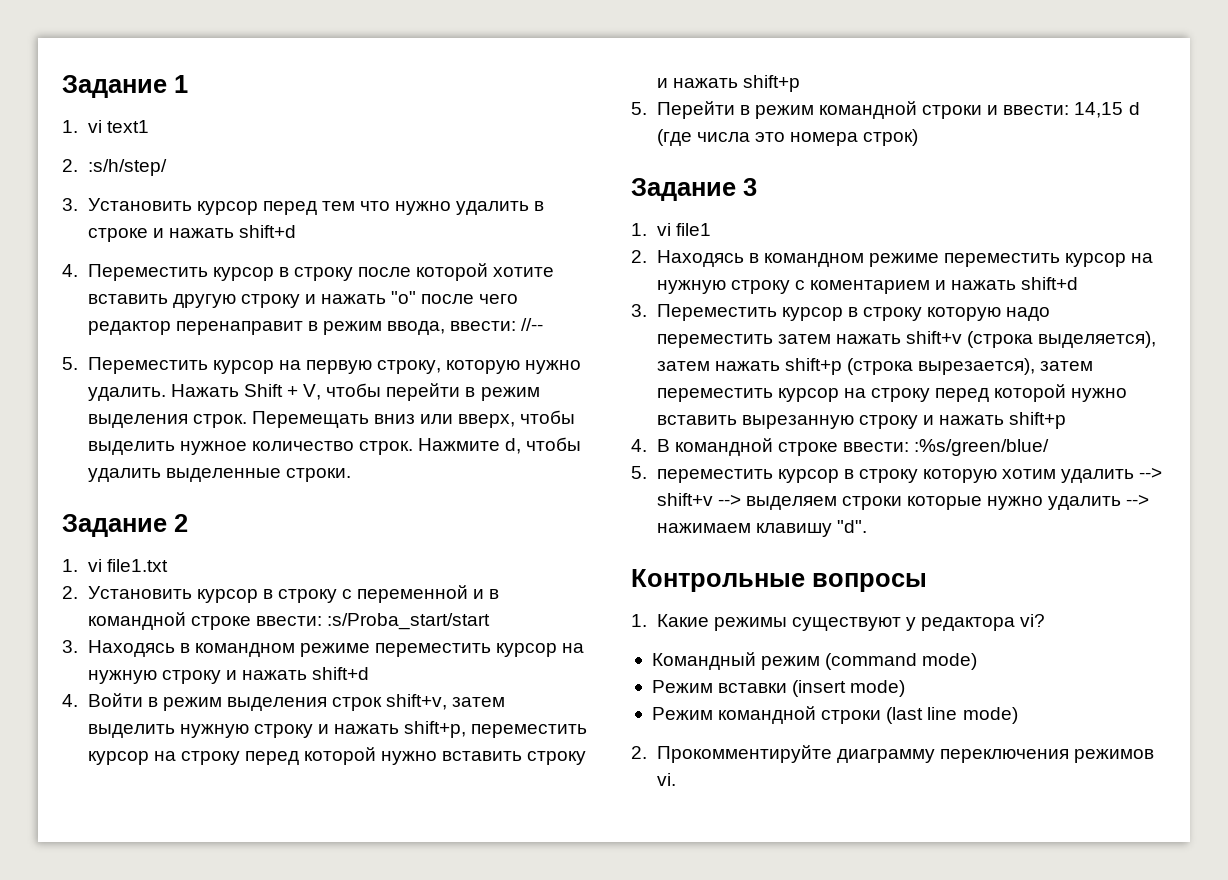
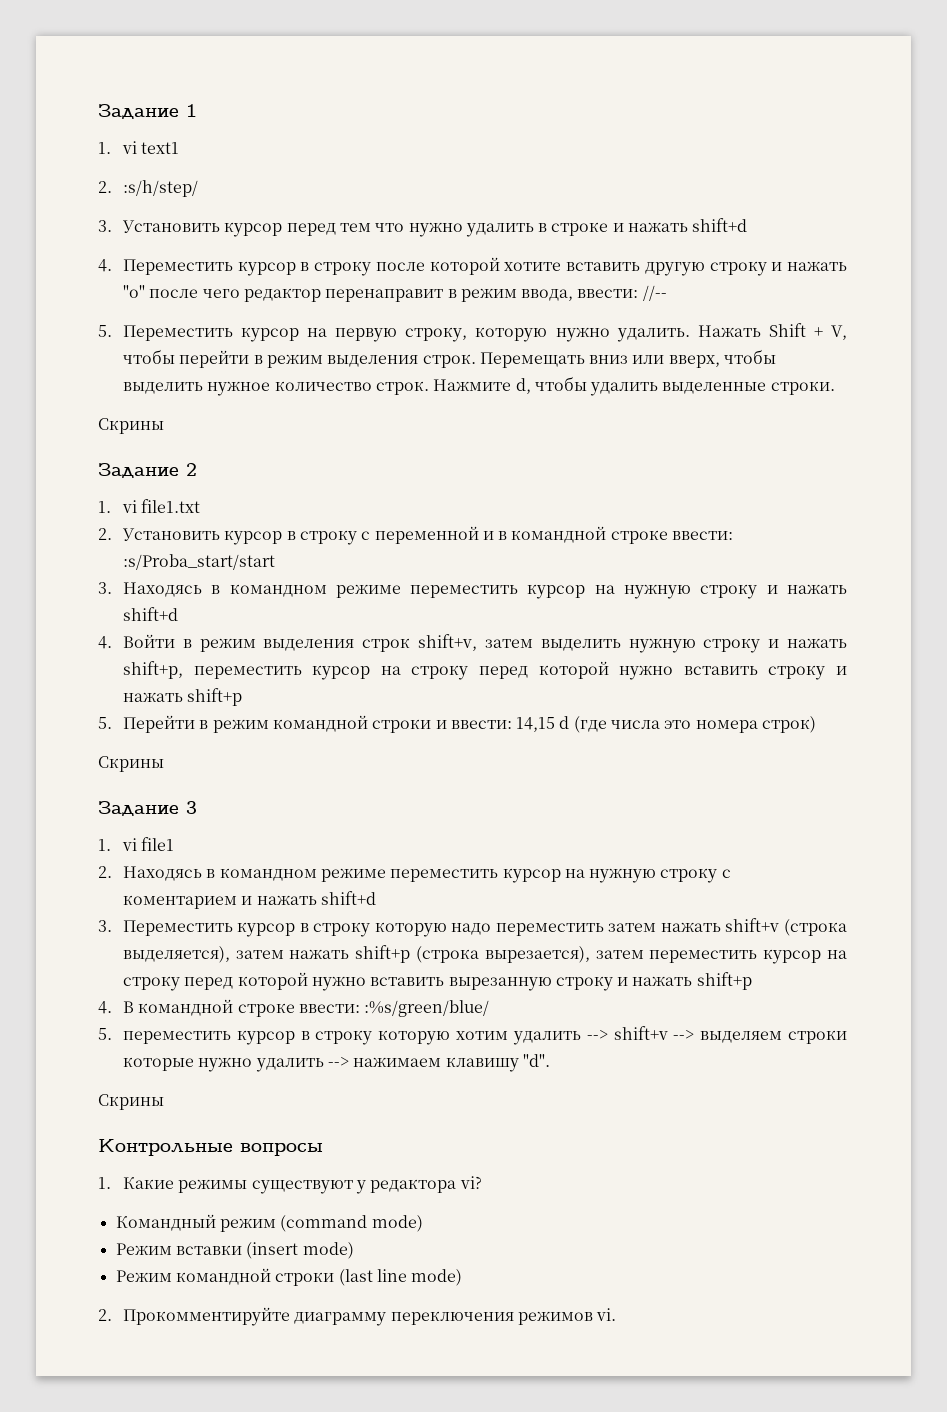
(351, 475) none -> [98,418,164,434] // Скрины
(919, 137) none -> [98,756,164,772] // Скрины
(867, 526) none -> [98,1094,164,1110] // Скрины

